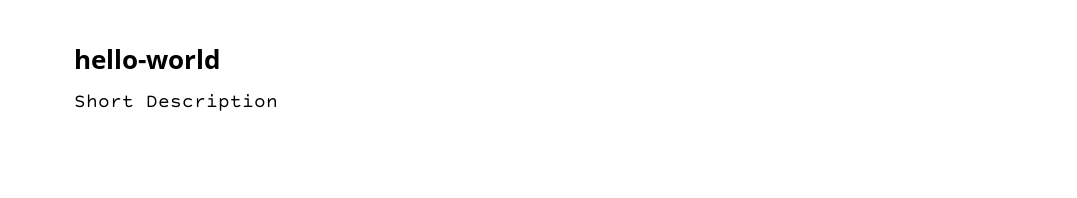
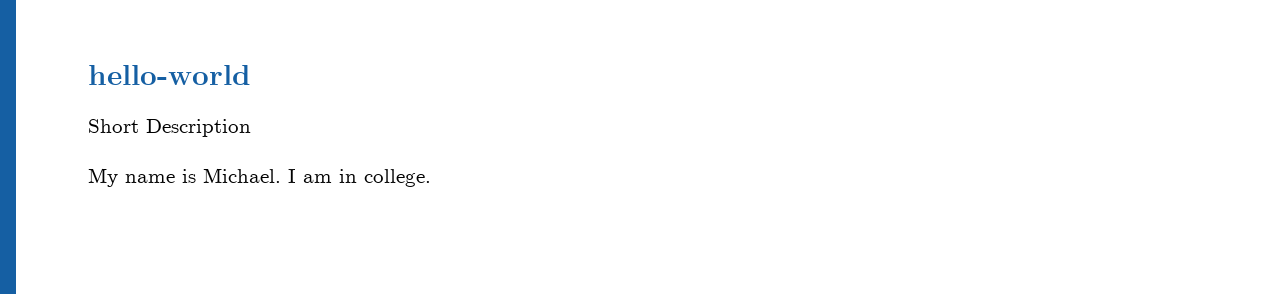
(278, 102) none -> [88,168,431,187] // My name is Michael. I am in college.

